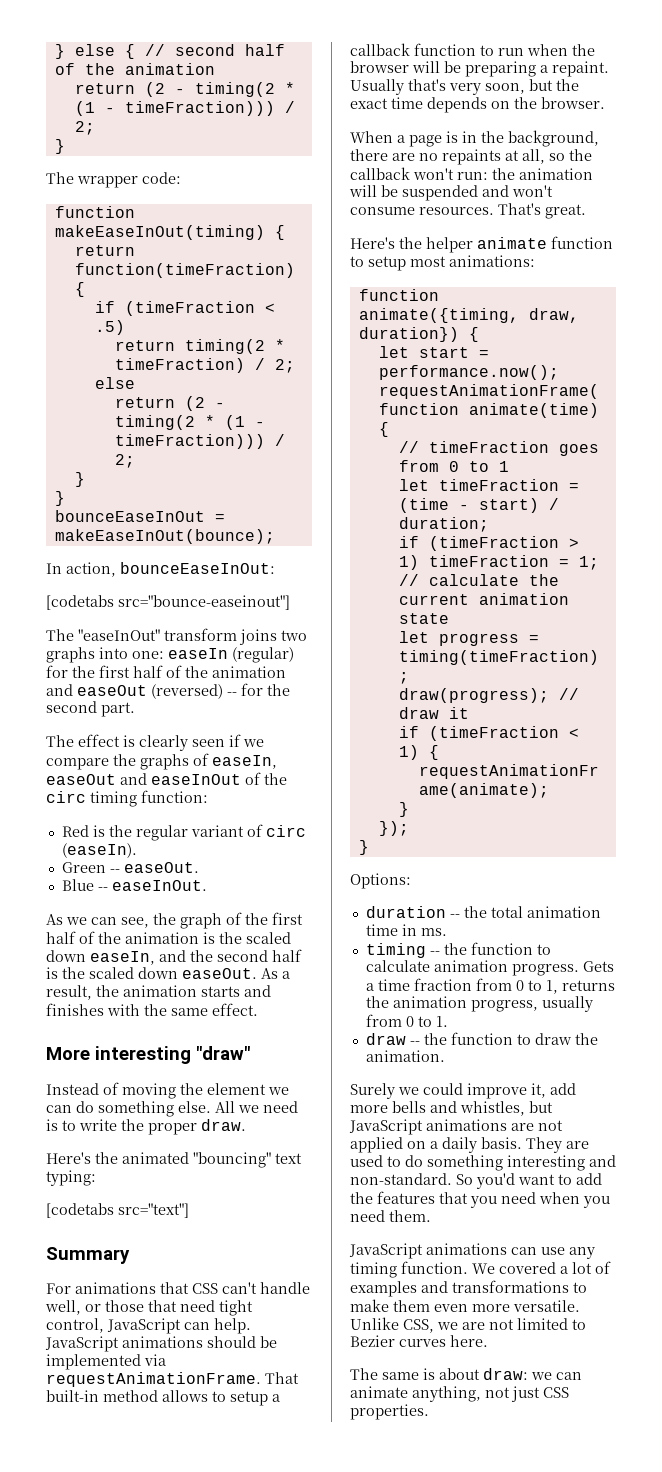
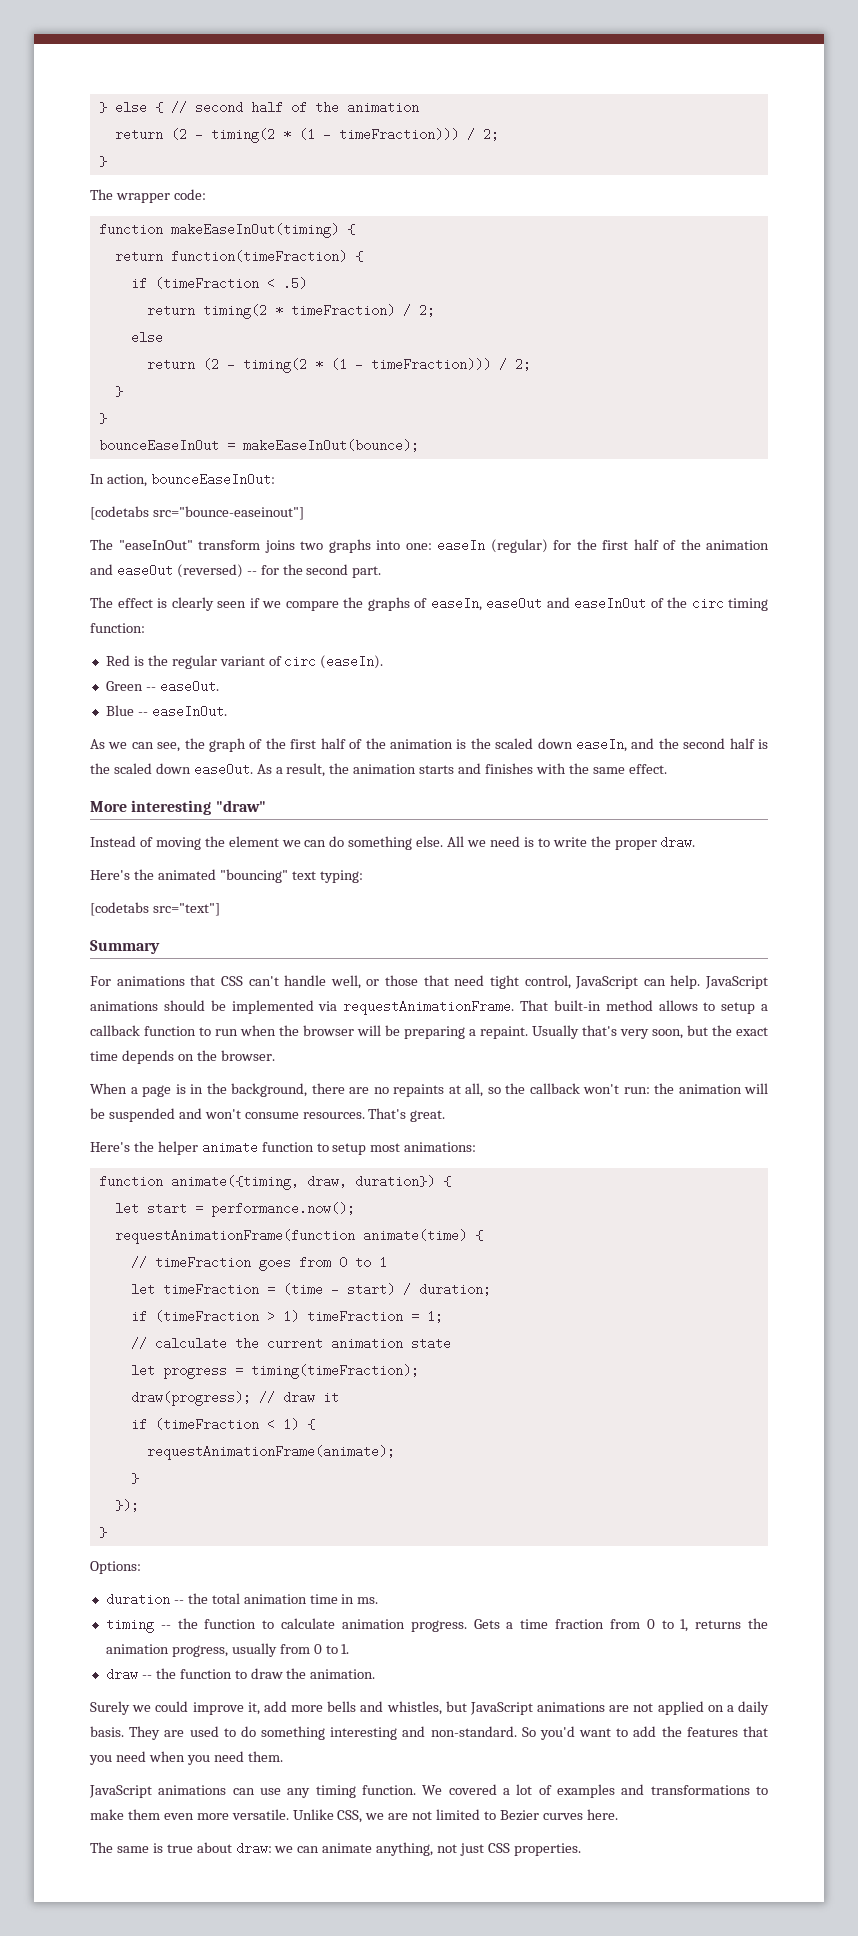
(435, 1374) none -> [166,1844,193,1853] true

